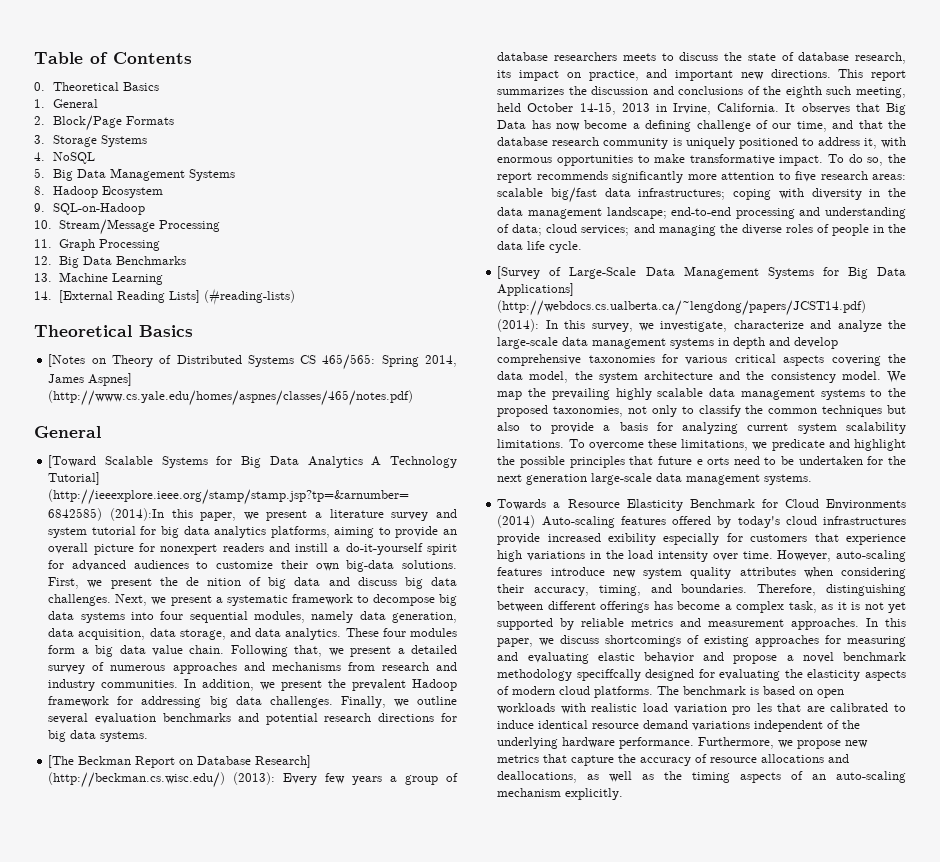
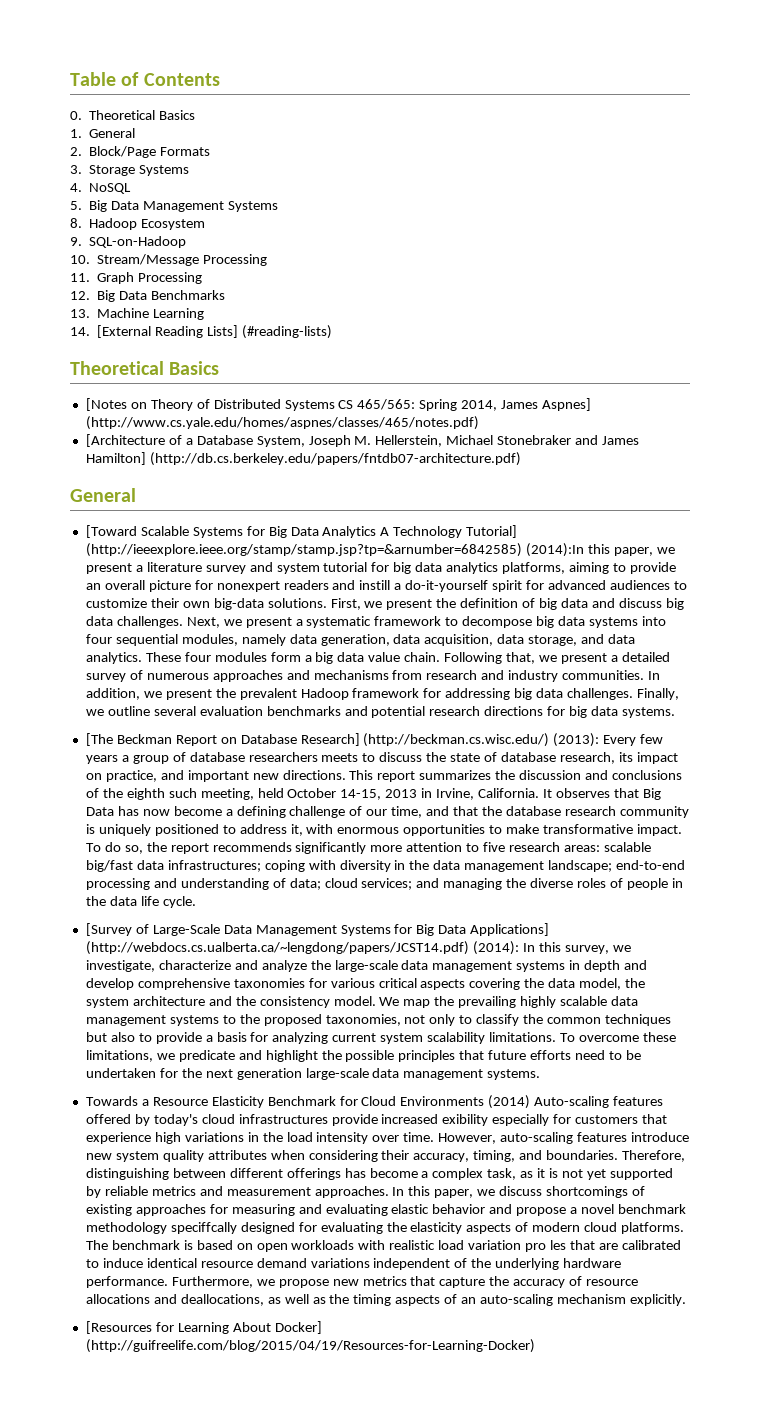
(414, 398) none -> [85,434,640,447] [85,452,521,466] // [Architecture of a Database System, Joseph M. Hellerstein, Michael Stonebraker and James Hamilton] (http://db.cs.berkeley.edu/papers/fntdb07-architecture.pdf)
[185,577,242,586] de nition -> [460,598,519,608] definition
[696,457,730,465] e orts -> [530,1050,572,1060] efforts
(624, 794) none -> [85,1321,322,1334] [85,1339,535,1353] // [Resources for Learning About Docker] (http://guifreelife.com/blog/2015/04/19/Resources-for-Learning-Docker)

